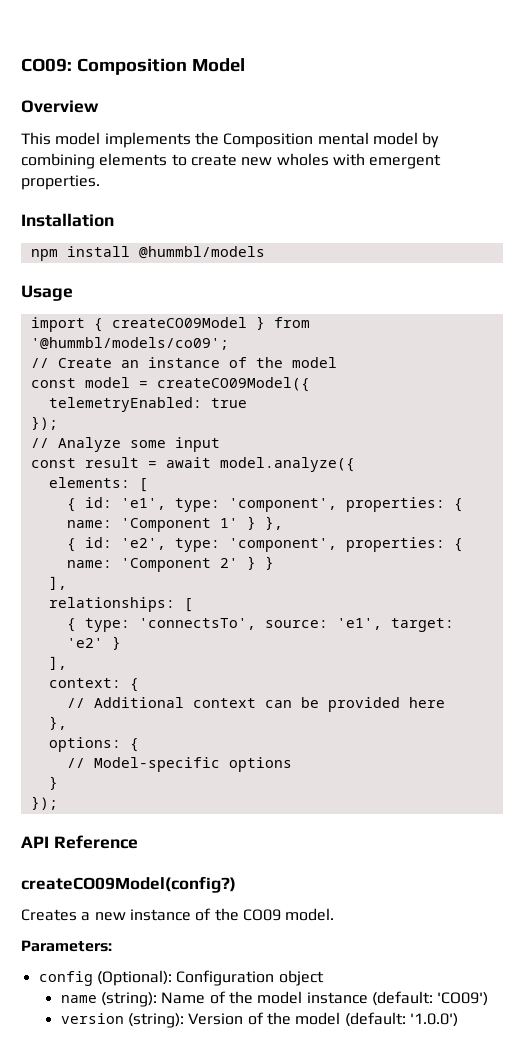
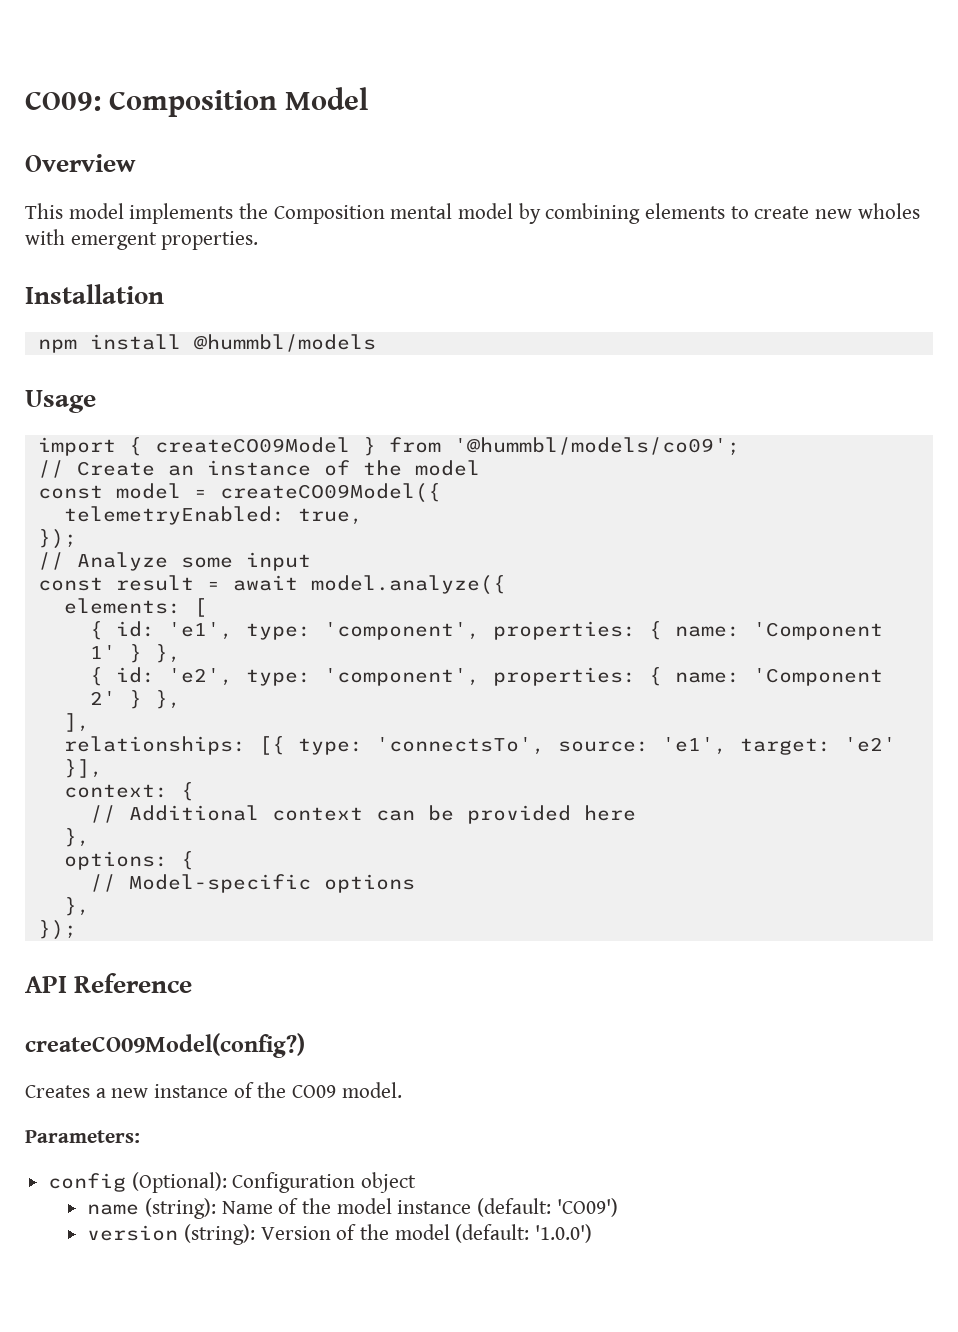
[210,398,247,408] true -> [297,508,363,525] true,
[264,556,274,570] } -> [154,690,181,709] },
[183,598,193,612] [66,618,76,632] [ // { -> [258,736,285,755] [{
[111,636,121,650] [48,656,67,670] } // ], -> [63,759,103,778] }],
[48,776,58,790] } -> [63,897,90,916] },

